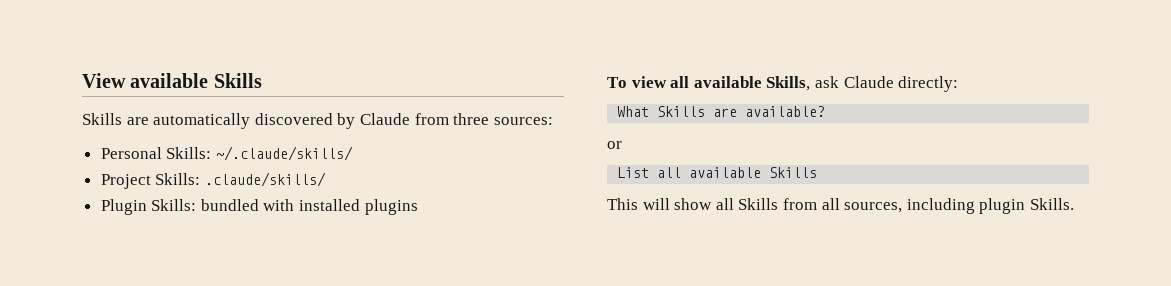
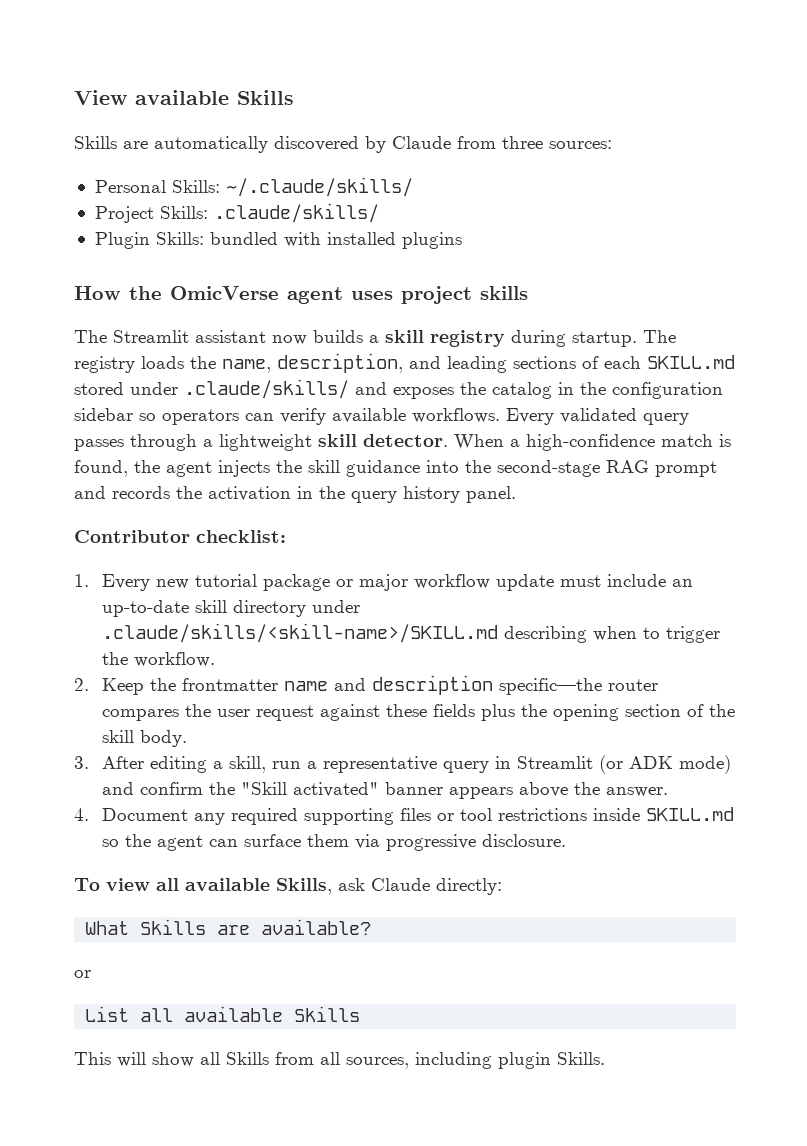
(418, 207) none -> [74,286,528,304] [74,330,676,347] [74,353,735,373] [74,379,723,399] [74,408,689,425] [74,434,731,451] [74,460,717,477] [74,486,516,503] [74,530,286,543] [74,574,694,591] [102,600,361,617] [102,623,721,643] [102,652,216,667] [74,675,659,695] [102,704,736,721] [102,730,188,747] [74,755,732,774] [102,782,669,799] [74,807,735,825] [102,834,567,851] // How the OmicVerse agent uses project skills // The Streamlit assistant now builds a skill registry during startup. The registry loads the name, description, and leading sections of each SKILL.md stored under .claude/skills/ and exposes the catalog in the configuration sidebar so operators can verify available workflows. Every validated query passes through a lightweight skill detector. When a high-confidence match is found, the agent injects the skill guidance into the second-stage RAG prompt and records the activation in the query history panel. // Contributor checklist: // 1. Every new tutorial package or major workflow update must include an up-to-date skill directory under .claude/skills/<skill-name>/SKILL.md describing when to trigger the workflow. // 2. Keep the frontmatter name and description specific—the router compares the user request against these fields plus the opening section of the skill body. // 3. After editing a skill, run a representative query in Streamlit (or ADK mode) and confirm the "Skill activated" banner appears above the answer. // 4. Document any required supporting files or tool restrictions inside SKILL.md so the agent can surface them via progressive disclosure.

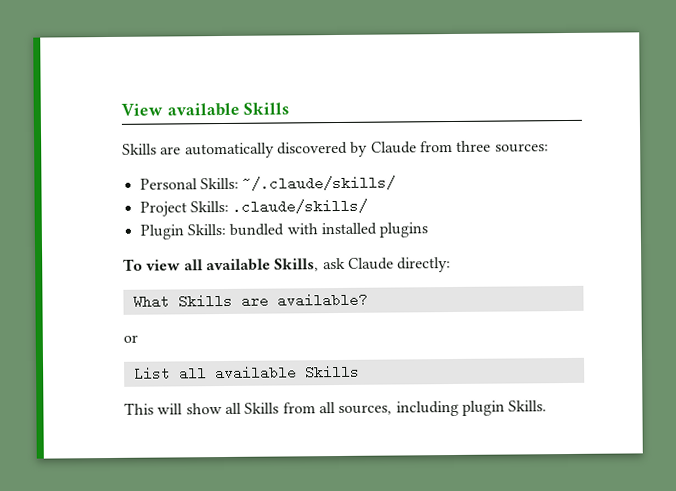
[74,286,528,304] [74,330,676,347] [74,353,735,373] [74,379,723,399] [74,408,689,425] [74,434,731,451] [74,460,717,477] [74,486,516,503] [74,530,286,543] [74,574,694,591] [102,600,361,617] [102,623,721,643] [102,652,216,667] [74,675,659,695] [102,704,736,721] [102,730,188,747] [74,755,732,774] [102,782,669,799] [74,807,735,825] [102,834,567,851] // How the OmicVerse agent uses project skills // The Streamlit assistant now builds a skill registry during startup. The registry loads the name, description, and leading sections of each SKILL.md stored under .claude/skills/ and exposes the catalog in the configuration sidebar so operators can verify available workflows. Every validated query passes through a lightweight skill detector. When a high-confidence match is found, the agent injects the skill guidance into the second-stage RAG prompt and records the activation in the query history panel. // Contributor checklist: // 1. Every new tutorial package or major workflow update must include an up-to-date skill directory under .claude/skills/<skill-name>/SKILL.md describing when to trigger the workflow. // 2. Keep the frontmatter name and description specific—the router compares the user request against these fields plus the opening section of the skill body. // 3. After editing a skill, run a representative query in Streamlit (or ADK mode) and confirm the "Skill activated" banner appears above the answer. // 4. Document any required supporting files or tool restrictions inside SKILL.md so the agent can surface them via progressive disclosure. -> (429, 230) none

